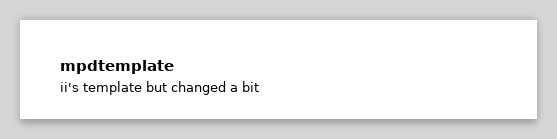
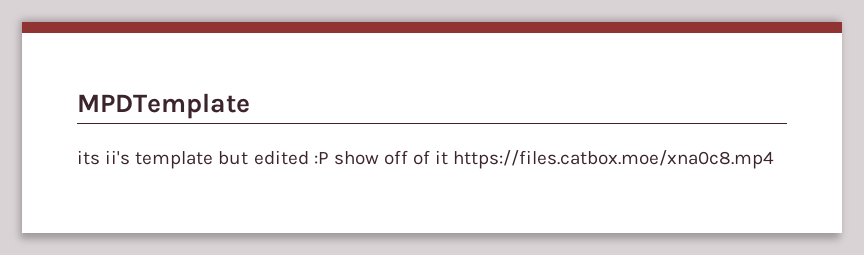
[60,60,174,74] mpdtemplate // -> [77,93,250,119] [77,150,100,165] MPDTemplate // its
[171,81,259,95] changed a bit -> [253,150,775,169] edited :P show off of it https://files.catbox.moe/xna0c8.mp4

